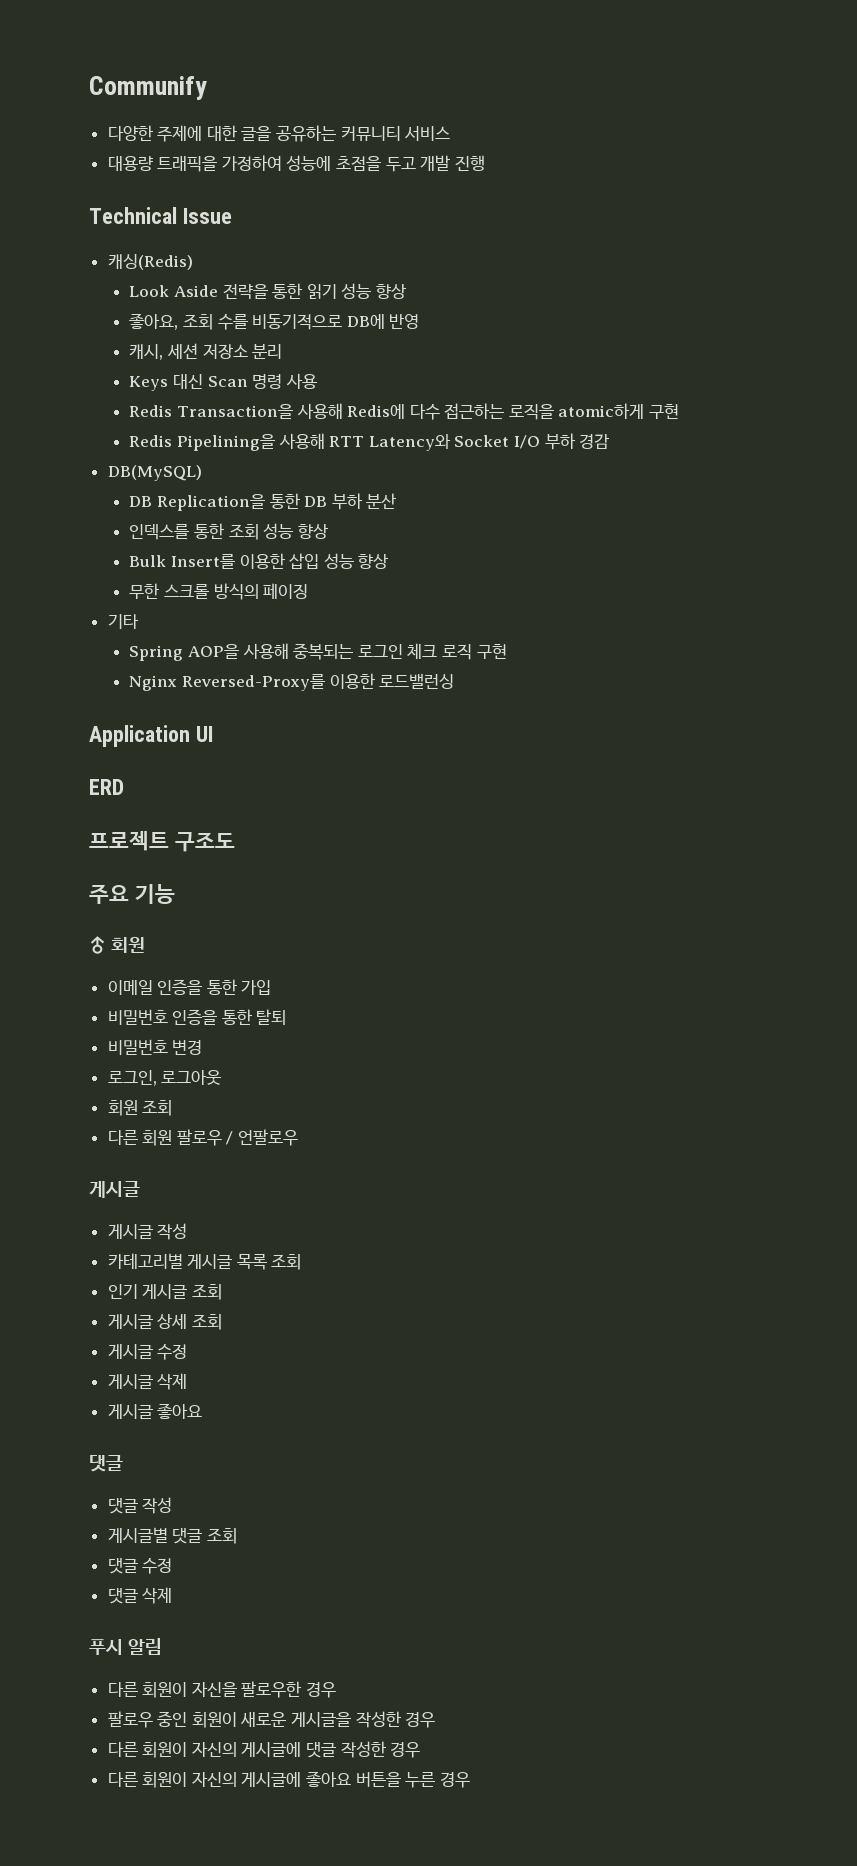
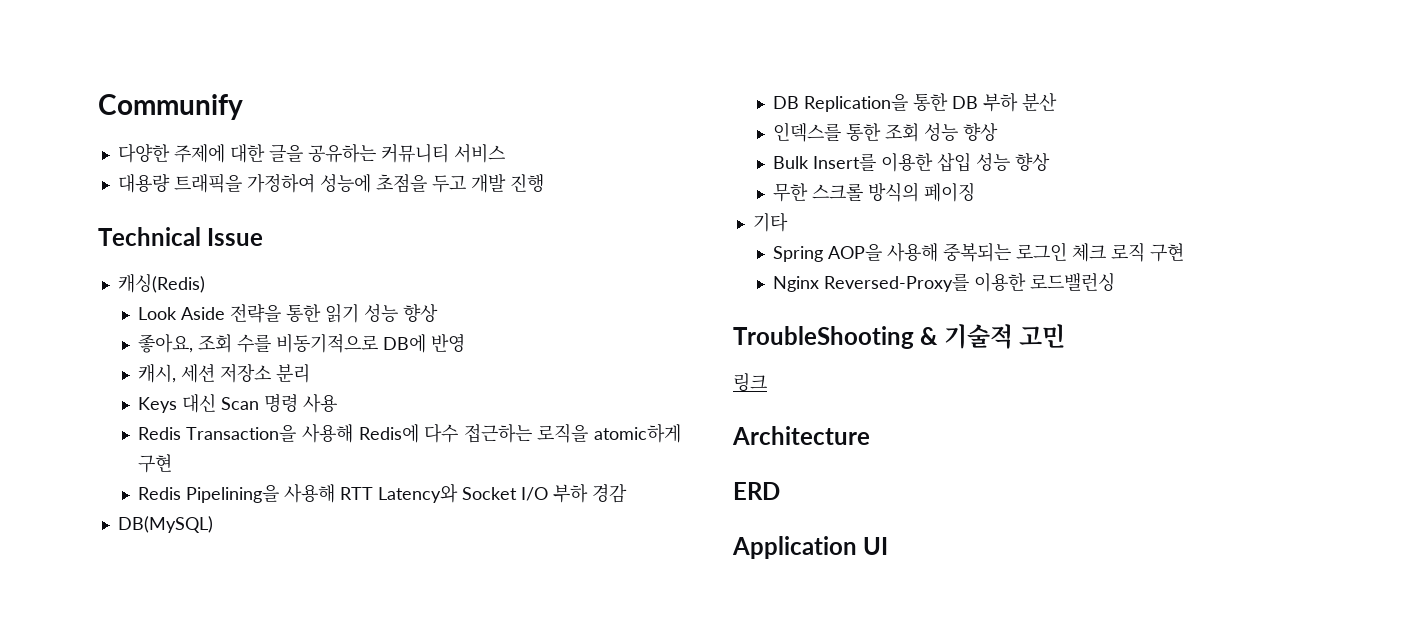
[89,725,213,747] [89,779,124,795] [89,831,235,852] [89,884,175,904] [89,936,146,954] [107,979,272,995] [107,1009,287,1025] [107,1039,203,1055] [107,1070,222,1086] [107,1100,173,1116] [107,1129,299,1146] [89,1181,140,1198] [107,1223,188,1240] [107,1253,302,1270] [107,1284,222,1300] [107,1314,222,1330] [107,1344,188,1360] [107,1373,188,1390] [107,1403,203,1419] [89,1455,123,1472] [107,1497,173,1514] [107,1527,237,1544] [107,1558,173,1574] [107,1587,173,1604] [89,1638,163,1655] [107,1681,337,1698] [107,1711,436,1728] [107,1741,421,1758] [107,1771,470,1788] Application UI // ERD // 프로젝트 구조도 // 주요 기능 // ♂ 회원 // 이메일 인증을 통한 가입 // 비밀번호 인증을 통한 탈퇴 // 비밀번호 변경 // 로그인, 로그아웃 // 회원 조회 // 다른 회원 팔로우 / 언팔로우 // 게시글 // 게시글 작성 // 카테고리별 게시글 목록 조회 // 인기 게시글 조회 // 게시글 상세 조회 // 게시글 수정 // 게시글 삭제 // 게시글 좋아요 // 댓글 // 댓글 작성 // 게시글별 댓글 조회 // 댓글 수정 // 댓글 삭제 // 푸시 알림 // 다른 회원이 자신을 팔로우한 경우 // 팔로우 중인 회원이 새로운 게시글을 작성한 경우 // 다른 회원이 자신의 게시글에 댓글 작성한 경우 // 다른 회원이 자신의 게시글에 좋아요 버튼을 누른 경우 -> [733,324,1066,349] [733,373,767,392] [732,426,870,445] [733,482,780,500] [732,536,889,559] TroubleShooting & 기술적 고민 // 링크 // Architecture // ERD // Application UI

